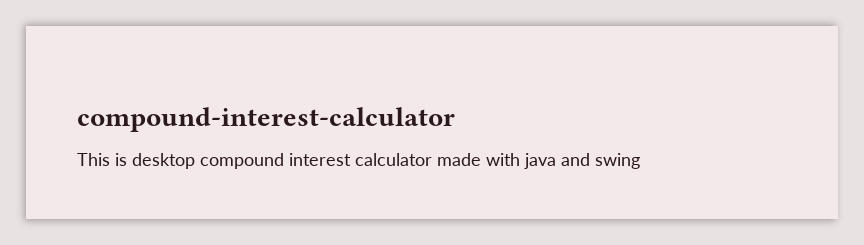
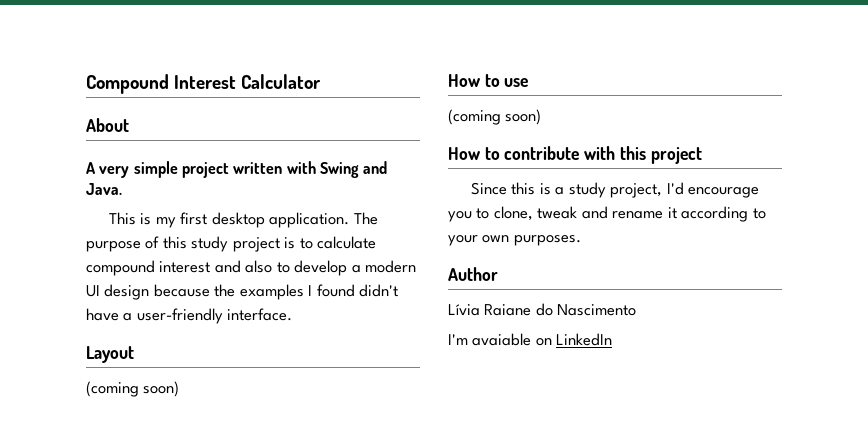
[77,107,455,132] [77,153,640,169] compound-interest-calculator // This is desktop compound interest calculator made with java and swing -> [86,74,322,94] [86,118,129,132] [86,161,388,178] [86,183,122,195] [108,212,378,228] [86,236,377,252] [86,260,417,276] [86,284,399,300] [86,308,293,324] [86,346,134,363] [86,381,180,397] [448,74,529,87] [448,109,542,125] [448,146,702,164] [470,182,759,198] [448,206,766,222] [448,235,581,246] [448,267,498,281] [448,303,637,316] [448,333,613,346] Compound Interest Calculator // About // A very simple project written with Swing and Java. // This is my first desktop application. The purpose of this study project is to calculate compound interest and also to develop a modern UI design because the examples I found didn't have a user-friendly interface. // Layout // (coming soon) // How to use // (coming soon) // How to contribute with this project // Since this is a study project, I'd encourage you to clone, tweak and rename it according to your own purposes. // Author // Lívia Raiane do Nascimento // I'm avaiable on LinkedIn

